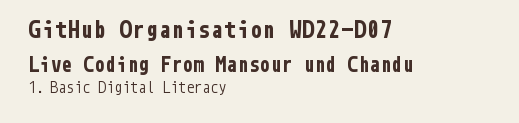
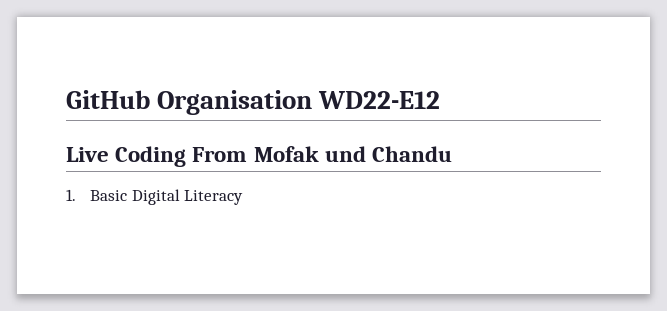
[288,20,392,38] WD22-D07 -> [318,91,441,109] WD22-E12
[215,56,292,72] Mansour -> [253,146,319,162] Mofak

